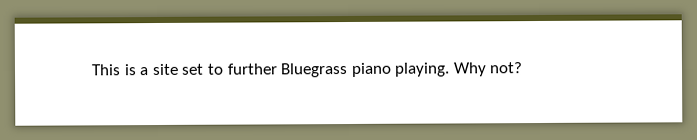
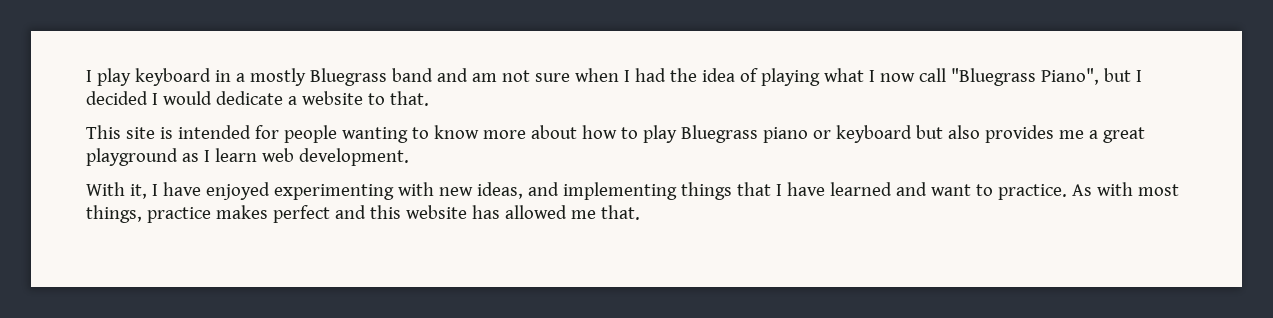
[91,62,524,78] This is a site set to further Bluegrass piano playing. Why not? -> [86,68,1142,86] [86,91,429,106] [86,125,1145,143] [86,148,409,166] [86,182,1179,200] [86,205,640,223] I play keyboard in a mostly Bluegrass band and am not sure when I had the idea of playing what I now call "Bluegrass Piano", but I decided I would dedicate a website to that. // This site is intended for people wanting to know more about how to play Bluegrass piano or keyboard but also provides me a great playground as I learn web development. // With it, I have enjoyed experimenting with new ideas, and implementing things that I have learned and want to practice. As with most things, practice makes perfect and this website has allowed me that.

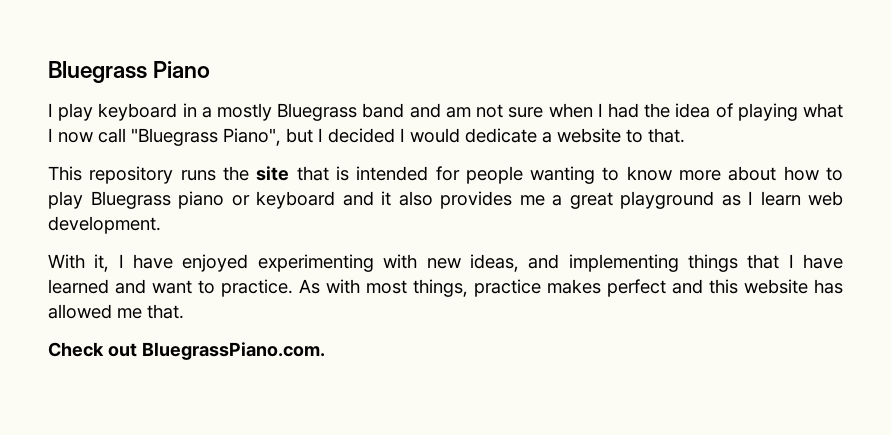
(86, 76) none -> [48,61,211,83] Bluegrass Piano //
[125,127,155,139] site -> [89,166,329,184] repository runs the site that
[915,125,943,139] but -> [342,191,391,206] and it
(640, 212) none -> [48,342,325,360] // Check out BluegrassPiano.com.

